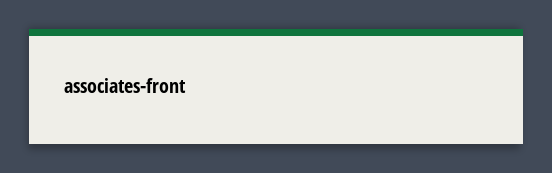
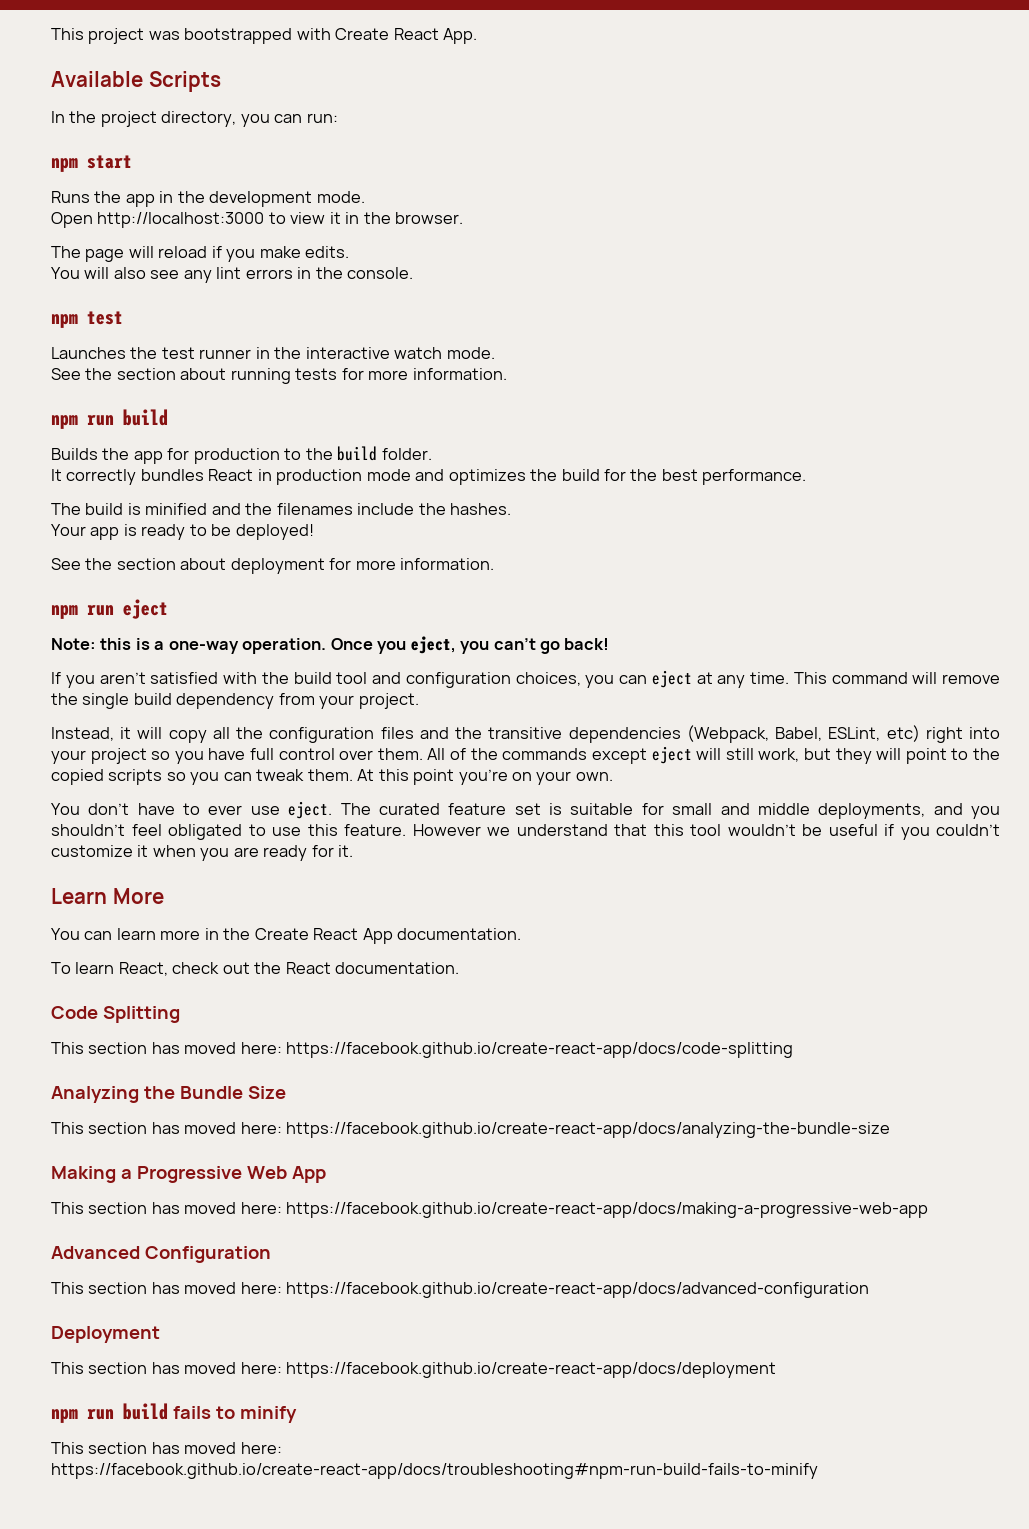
[64,78,186,93] associates-front -> [51,28,478,44] [51,71,221,92] [51,111,338,127] [51,155,132,172] [51,191,365,207] [51,212,464,228] [51,246,350,262] [51,267,414,283] [51,311,123,328] [51,347,495,359] [51,368,507,384] [51,409,168,429] [51,446,432,464] [51,469,807,485] [51,503,512,515] [51,524,314,540] [51,558,495,574] [51,599,168,619] [51,636,610,654] [51,670,1000,688] [51,693,419,709] [51,725,1001,743] [51,746,1000,764] [51,769,613,785] [51,801,1000,819] [51,824,1000,840] [51,845,354,861] [51,888,164,904] [51,928,522,944] [51,962,460,976] [51,1006,180,1023] [51,1042,794,1058] [51,1086,286,1103] [51,1122,891,1138] [51,1166,326,1183] [51,1202,929,1218] [51,1246,271,1263] [51,1282,870,1298] [51,1326,160,1343] [51,1362,777,1378] [51,1403,297,1423] [51,1442,282,1454] [51,1463,818,1479] This project was bootstrapped with Create React App. // Available Scripts // In the project directory, you can run: // npm start // Runs the app in the development mode. // Open http://localhost:3000 to view it in the browser. // The page will reload if you make edits. // You will also see any lint errors in the console. // npm test // Launches the test runner in the interactive watch mode. // See the section about running tests for more information. // npm run build // Builds the app for production to the build folder. // It correctly bundles React in production mode and optimizes the build for the best performance. // The build is minified and the filenames include the hashes. // Your app is ready to be deployed! // See the section about deployment for more information. // npm run eject // Note: this is a one-way operation. Once you eject, you can’t go back! // If you aren’t satisfied with the build tool and configuration choices, you can eject at any time. This command will remove the single build dependency from your project. // Instead, it will copy all the configuration files and the transitive dependencies (Webpack, Babel, ESLint, etc) right into your project so you have full control over them. All of the commands except eject will still work, but they will point to the copied scripts so you can tweak them. At this point you’re on your own. // You don’t have to ever use eject. The curated feature set is suitable for small and middle deployments, and you shouldn’t feel obligated to use this feature. However we understand that this tool wouldn’t be useful if you couldn’t customize it when you are ready for it. // Learn More // You can learn more in the Create React App documentation. // To learn React, check out the React documentation. // Code Splitting // This section has moved here: https://facebook.github.io/create-react-app/docs/code-splitting // Analyzing the Bundle Size // This section has moved here: https://facebook.github.io/create-react-app/docs/analyzing-the-bundle-size // Making a Progressive Web App // This section has moved here: https://facebook.github.io/create-react-app/docs/making-a-progressive-web-app // Advanced Configuration // This section has moved here: https://facebook.github.io/create-react-app/docs/advanced-configuration // Deployment // This section has moved here: https://facebook.github.io/create-react-app/docs/deployment // npm run build fails to minify // This section has moved here: https://facebook.github.io/create-react-app/docs/troubleshooting#npm-run-build-fails-to-minify

